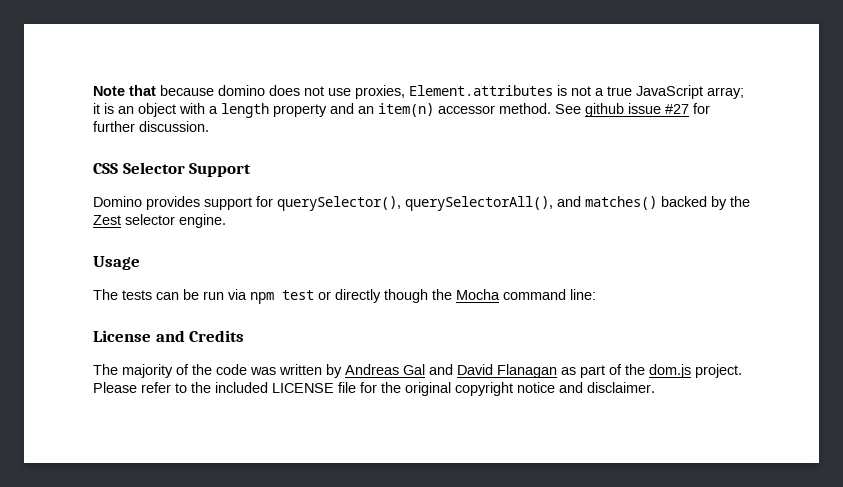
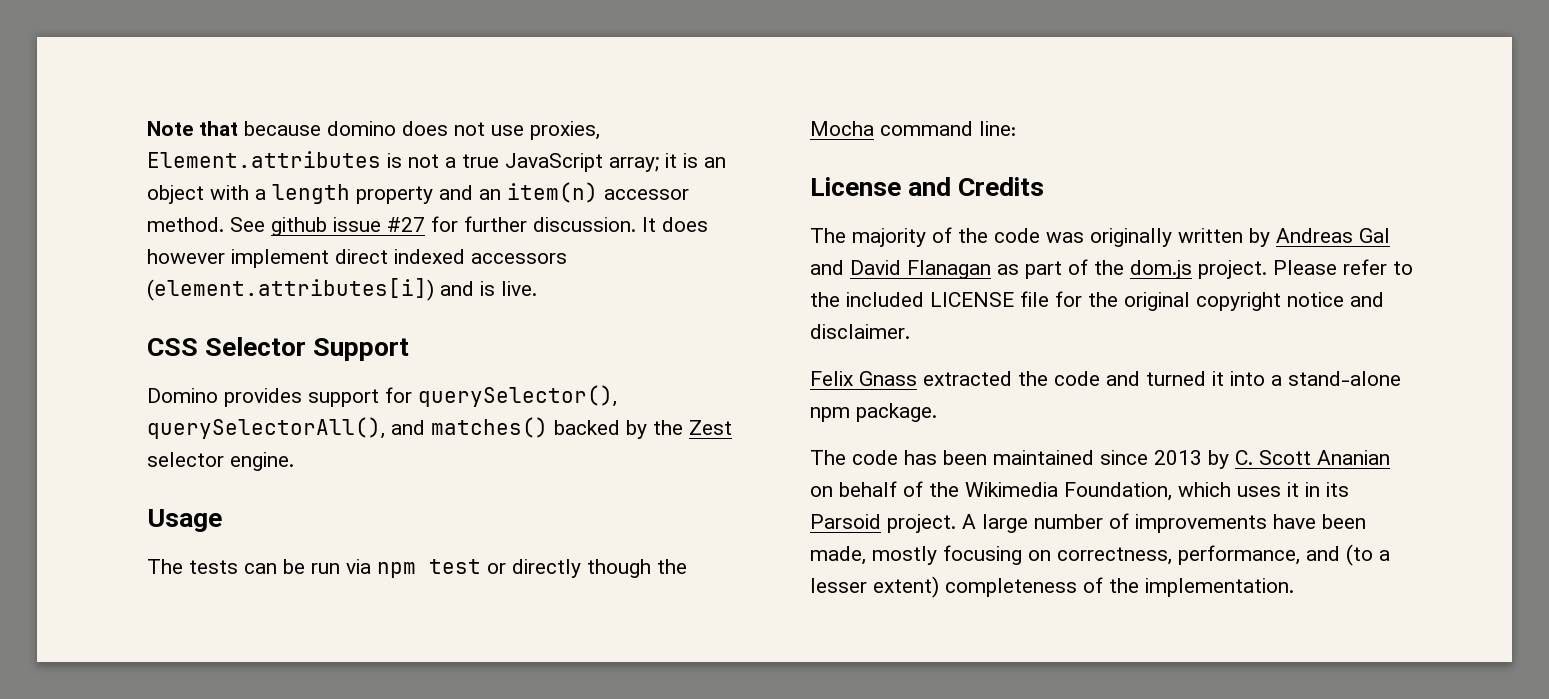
(209, 126) none -> [642,217,708,232] [147,249,567,268] [147,278,537,301] It does however implement direct indexed accessors (element.attributes[i]) and is live.
(276, 371) none -> [1090,228,1172,247] originally
(655, 387) none -> [810,371,1401,386] [810,403,937,422] [810,450,1390,469] [810,481,1349,501] [810,513,1366,533] [810,544,1390,566] [810,576,1294,598] // Felix Gnass extracted the code and turned it into a stand-alone npm package. // The code has been maintained since 2013 by C. Scott Ananian on behalf of the Wikimedia Foundation, which uses it in its Parsoid project. A large number of improvements have been made, mostly focusing on correctness, performance, and (to a lesser extent) completeness of the implementation.

